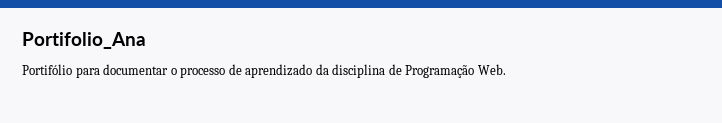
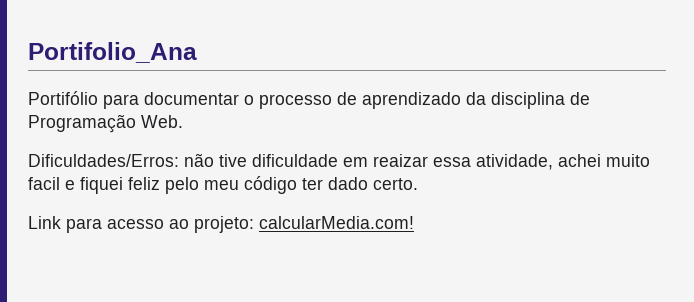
(506, 69) none -> [28,153,650,170] [28,176,418,194] [28,216,414,233] // Dificuldades/Erros: não tive dificuldade em reaizar essa atividade, achei muito facil e fiquei feliz pelo meu código ter dado certo. // Link para acesso ao projeto: calcularMedia.com!

